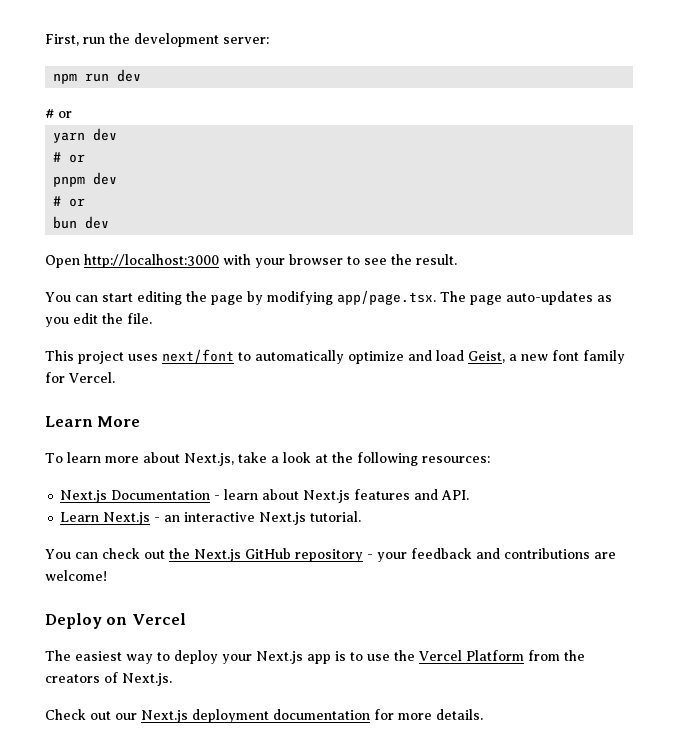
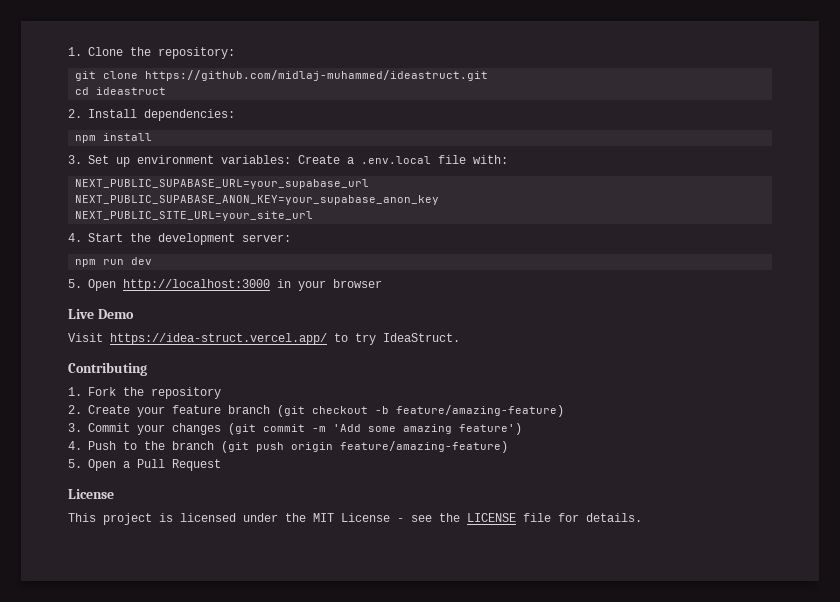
[45,34,105,46] First, run -> [68,47,235,59] [75,70,489,81] [75,87,167,95] [68,109,235,121] [75,133,153,143] [68,155,508,167] [75,179,370,189] [75,195,440,205] [75,211,314,221] [68,233,123,242] 1. Clone the repository: // git clone https://github.com/midlaj-muhammed/ideastruct.git // cd ideastruct // 2. Install dependencies: // npm install // 3. Set up environment variables: Create a .env.local file with: // NEXT_PUBLIC_SUPABASE_URL=your_supabase_url // NEXT_PUBLIC_SUPABASE_ANON_KEY=your_supabase_anon_key // NEXT_PUBLIC_SITE_URL=your_site_url // 4. Start
[45,109,72,118] [53,128,118,143] [53,152,86,163] [53,172,118,187] [53,196,86,207] [53,216,110,229] # or // yarn dev // # or // pnpm dev // # or // bun dev // -> [68,279,82,288] 5.
[223,254,251,265] with -> [277,279,291,288] in
[347,254,457,265] [45,290,612,305] [45,313,152,327] [45,349,625,364] [45,372,115,383] [45,416,141,427] [45,452,490,466] [60,489,470,503] [60,511,362,525] [45,548,616,562] [45,570,107,581] [45,613,186,629] [45,650,585,664] [45,672,172,686] [45,709,432,723] to see the result. // You can start editing the page by modifying app/page.tsx. The page auto-updates as you edit the file. // This project uses next/font to automatically optimize and load Geist, a new font family for Vercel. // Learn More // To learn more about Next.js, take a look at the following resources: // Next.js Documentation - learn about Next.js features and API. // Learn Next.js - an interactive Next.js tutorial. // You can check out the Next.js GitHub repository - your feedback and contributions are welcome! // Deploy on Vercel // The easiest way to deploy your Next.js app is to use the Vercel Platform from the creators of Next.js. // Check out our Next.js deployment documentation for more -> [68,309,134,319] [68,333,460,345] [68,362,147,376] [68,387,221,399] [68,405,564,417] [68,423,522,435] [68,441,508,453] [68,459,221,471] [68,489,114,499] [68,513,579,525] // Live Demo // Visit https://idea-struct.vercel.app/ to try IdeaStruct. // Contributing // 1. Fork the repository // 2. Create your feature branch (git checkout -b feature/amazing-feature) // 3. Commit your changes (git commit -m 'Add some amazing feature') // 4. Push to the branch (git push origin feature/amazing-feature) // 5. Open a Pull Request // License // This project is licensed under the MIT License - see the LICENSE file for

